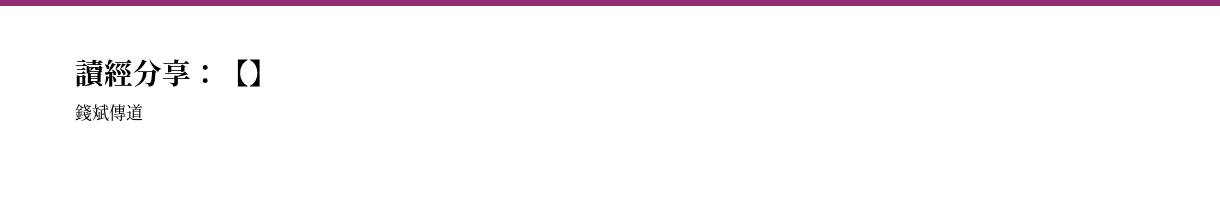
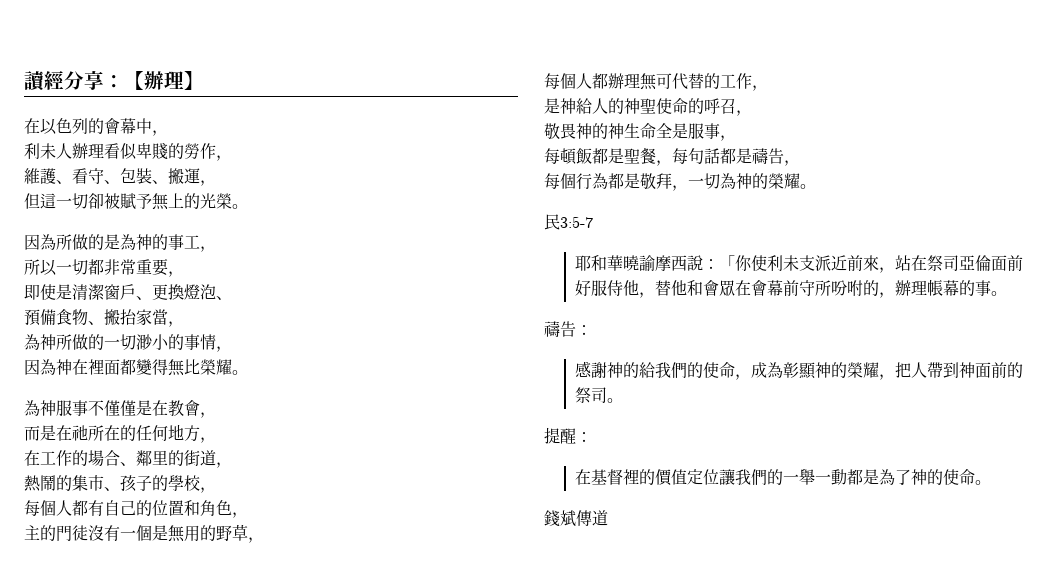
(249, 73) none -> [144,71,184,90] 辦理
(278, 73) none -> [24,118,168,136] [24,143,232,161] [24,168,216,186] [24,193,248,210] [24,234,216,252] [24,259,184,277] [24,284,232,300] [24,309,184,327] [24,334,232,352] [24,359,248,376] [24,400,216,418] [24,424,216,443] [24,450,232,468] [24,475,216,493] [24,500,248,518] [24,524,264,543] [544,73,768,91] [544,98,752,116] [544,123,736,141] [544,147,800,166] [544,173,816,191] [544,214,593,230] [574,255,1023,273] [574,279,1007,298] [544,321,592,337] [574,361,1023,380] [574,387,623,403] [544,427,592,444] [574,468,991,486] // 在以色列的會幕中， // 利未人辦理看似卑賤的勞作， // 維護、看守、包裝、搬運， // 但這一切卻被賦予無上的光榮。 // 因為所做的是為神的事工， // 所以一切都非常重要， // 即使是清潔窗戶、更換燈泡、 // 預備食物、搬抬家當， // 為神所做的一切渺小的事情， // 因為神在裡面都變得無比榮耀。 // 為神服事不僅僅是在教會， // 而是在祂所在的任何地方， // 在工作的場合、鄰里的街道， // 熱鬧的集市、孩子的學校， // 每個人都有自己的位置和角色， // 主的門徒沒有一個是無用的野草， // 每個人都辦理無可代替的工作， // 是神給人的神聖使命的呼召， // 敬畏神的神生命全是服事， // 每頓飯都是聖餐，每句話都是禱告， // 每個行為都是敬拜，一切為神的榮耀。 // 民3:5-7 // 耶和華曉諭摩西說：「你使利未支派近前來，站在祭司亞倫面前好服侍他，替他和會眾在會幕前守所吩咐的，辦理帳幕的事。 // 禱告： // 感謝神的給我們的使命，成為彰顯神的榮耀，把人帶到神面前的祭司。 // 提醒： // 在基督裡的價值定位讓我們的一舉一動都是為了神的使命。

